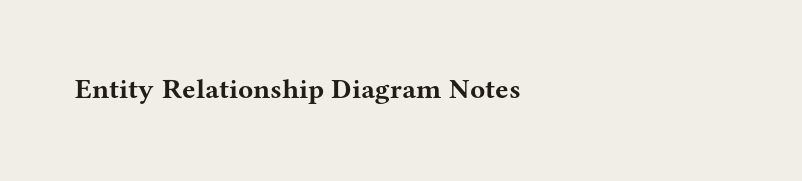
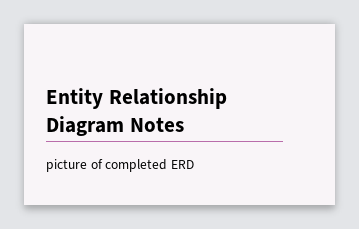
(521, 89) none -> [46,159,194,172] // picture of completed ERD

